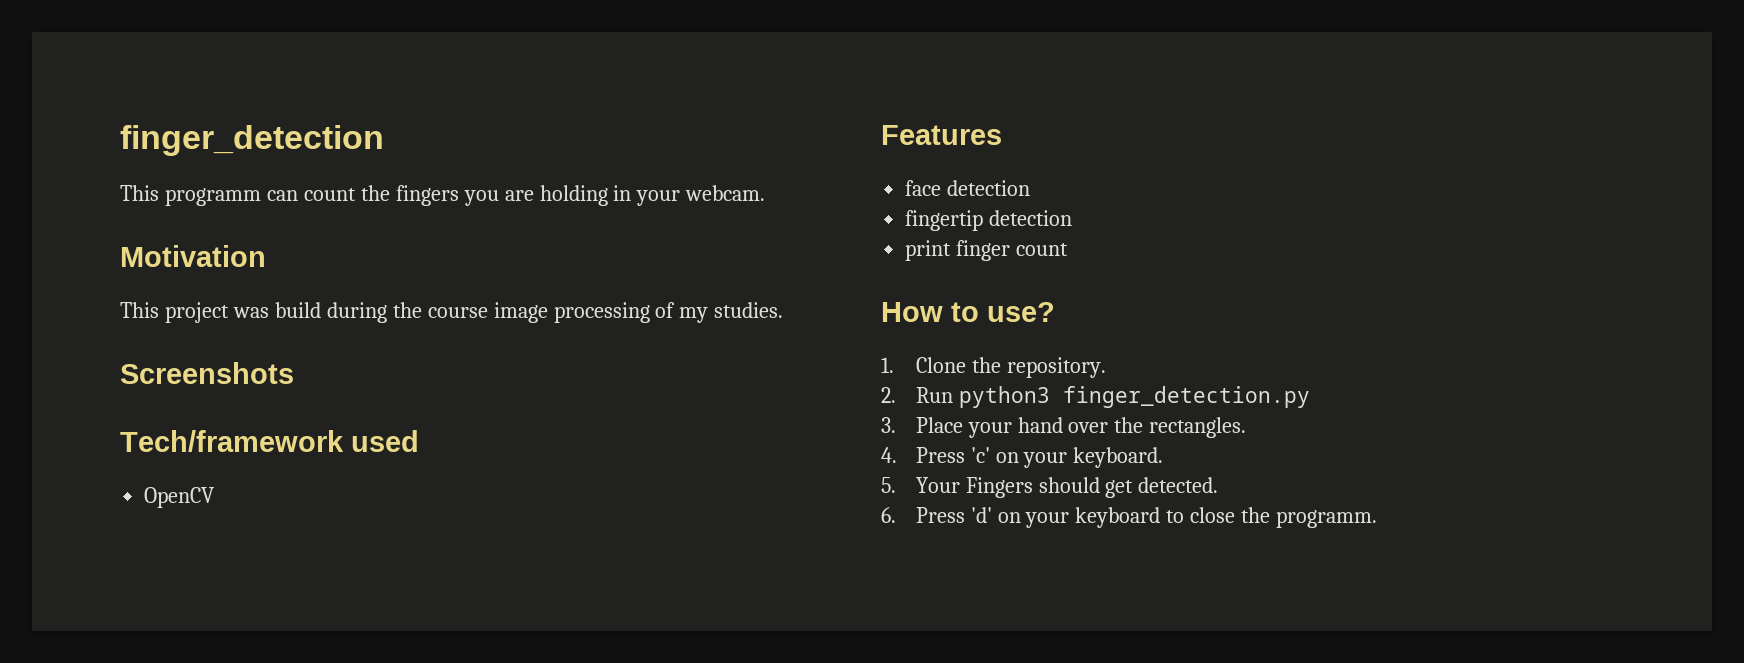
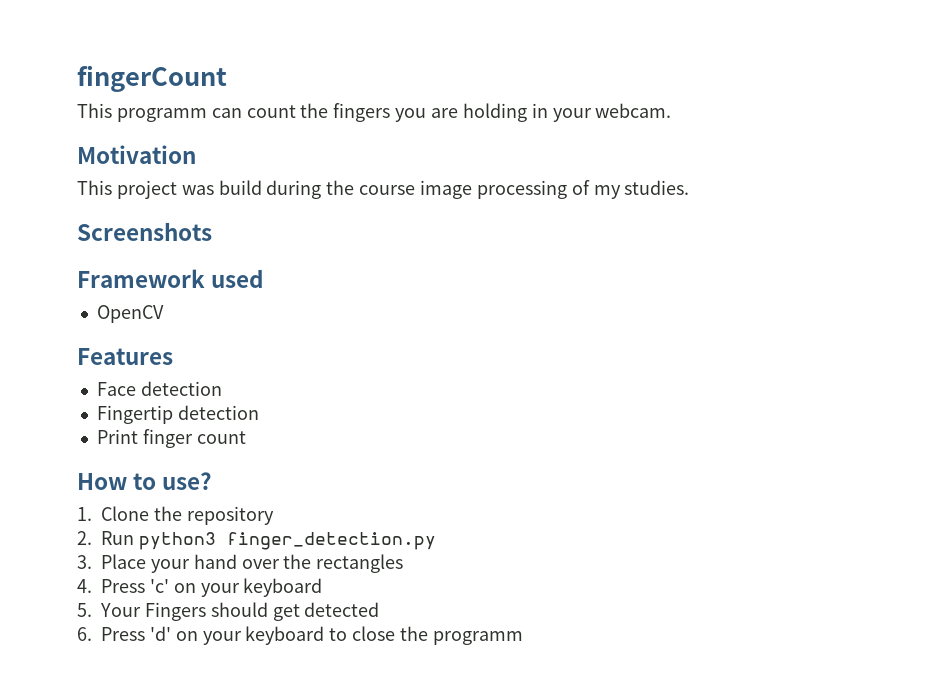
[120,125,384,156] finger_detection -> [77,65,227,92] fingerCount
[120,430,344,452] Tech/framework -> [77,269,205,288] Framework
[905,180,1031,196] [905,210,1073,231] [905,240,952,261] face detection // fingertip detection // print -> [96,381,222,396] [96,405,259,424] [96,429,138,444] Face detection // Fingertip detection // Print
[1006,357,1106,378] repository. -> [186,506,274,525] repository
[1149,417,1247,438] rectangles. -> [316,554,404,573] rectangles
[1073,447,1164,468] keyboard. -> [243,578,323,597] keyboard
[1138,477,1219,493] detected. -> [304,602,380,617] detected
[1276,510,1378,528] programm. -> [432,631,523,645] programm

